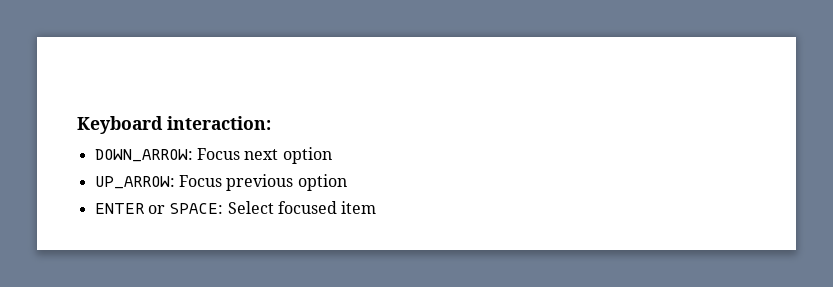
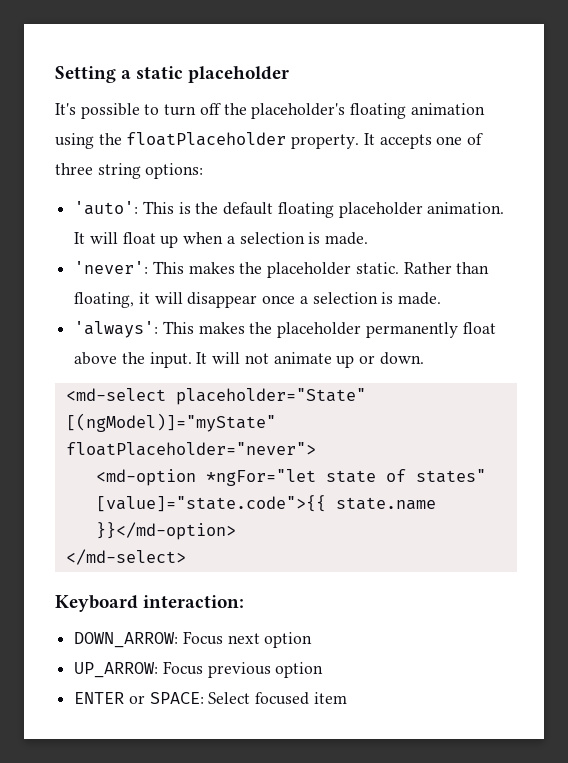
(77, 125) none -> [55,66,290,83] [55,103,485,119] [55,132,484,149] [55,163,204,179] [74,201,505,218] [74,232,369,248] [74,261,490,278] [74,292,442,308] [74,321,496,338] [74,352,424,368] [65,388,366,405] [65,413,276,432] [65,442,316,456] [95,469,486,486] [95,495,436,512] [95,522,236,540] [65,549,186,565] Setting a static placeholder // It's possible to turn off the placeholder's floating animation using the floatPlaceholder property. It accepts one of three string options: // 'auto': This is the default floating placeholder animation. It will float up when a selection is made. // 'never': This makes the placeholder static. Rather than floating, it will disappear once a selection is made. // 'always': This makes the placeholder permanently float above the input. It will not animate up or down. // <md-select placeholder="State" [(ngModel)]="myState" floatPlaceholder="never"> // <md-option *ngFor="let state of states" [value]="state.code">{{ state.name }}</md-option> // </md-select> //

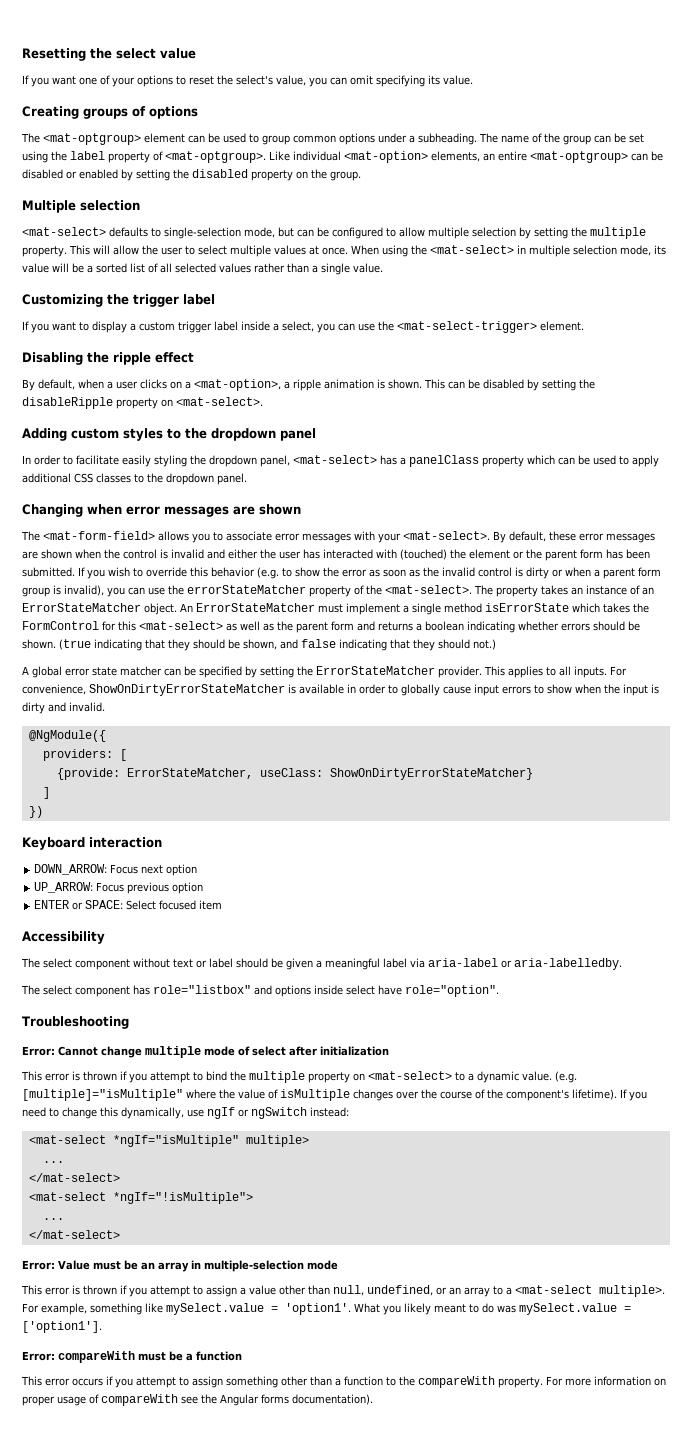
[55,66,290,83] [55,103,485,119] [55,132,484,149] [55,163,204,179] [74,201,505,218] [74,232,369,248] [74,261,490,278] [74,292,442,308] [74,321,496,338] [74,352,424,368] [65,388,366,405] [65,413,276,432] [65,442,316,456] [95,469,486,486] [95,495,436,512] [95,522,236,540] [65,549,186,565] Setting a static placeholder // It's possible to turn off the placeholder's floating animation using the floatPlaceholder property. It accepts one of three string options: // 'auto': This is the default floating placeholder animation. It will float up when a selection is made. // 'never': This makes the placeholder static. Rather than floating, it will disappear once a selection is made. // 'always': This makes the placeholder permanently float above the input. It will not animate up or down. // <md-select placeholder="State" [(ngModel)]="myState" floatPlaceholder="never"> // <md-option *ngFor="let state of states" [value]="state.code">{{ state.name }}</md-option> // </md-select> -> [22,48,196,61] [22,75,473,87] [22,106,198,119] [21,133,644,145] [22,151,663,163] [22,169,361,181] [22,200,140,213] [22,227,646,239] [22,245,666,257] [22,263,383,275] [22,294,215,307] [22,321,584,333] [22,352,194,365] [22,379,595,391] [22,397,263,409] [22,428,316,441] [22,455,659,467] [22,473,247,485] [22,504,301,517] [21,531,655,543] [22,549,650,561] [22,567,661,579] [22,585,654,597] [22,603,649,615] [22,621,640,633] [22,639,496,651] [22,666,627,678] [22,684,659,696] [22,702,105,714] [28,730,106,742] [42,749,127,761] [56,768,533,780] [42,787,50,799] [28,806,43,818] Resetting the select value // If you want one of your options to reset the select's value, you can omit specifying its value. // Creating groups of options // The <mat-optgroup> element can be used to group common options under a subheading. The name of the group can be set using the label property of <mat-optgroup>. Like individual <mat-option> elements, an entire <mat-optgroup> can be disabled or enabled by setting the disabled property on the group. // Multiple selection // <mat-select> defaults to single-selection mode, but can be configured to allow multiple selection by setting the multiple property. This will allow the user to select multiple values at once. When using the <mat-select> in multiple selection mode, its value will be a sorted list of all selected values rather than a single value. // Customizing the trigger label // If you want to display a custom trigger label inside a select, you can use the <mat-select-trigger> element. // Disabling the ripple effect // By default, when a user clicks on a <mat-option>, a ripple animation is shown. This can be disabled by setting the disableRipple property on <mat-select>. // Adding custom styles to the dropdown panel // In order to facilitate easily styling the dropdown panel, <mat-select> has a panelClass property which can be used to apply additional CSS classes to the dropdown panel. // Changing when error messages are shown // The <mat-form-field> allows you to associate error messages with your <mat-select>. By default, these error messages are shown when the control is invalid and either the user has interacted with (touched) the element or the parent form has been submitted. If you wish to override this behavior (e.g. to show the error as soon as the invalid control is dirty or when a parent form group is invalid), you can use the errorStateMatcher property of the <mat-select>. The property takes an instance of an ErrorStateMatcher object. An ErrorStateMatcher must implement a single method isErrorState which takes the FormControl for this <mat-select> as well as the parent form and returns a boolean indicating whether errors should be shown. (true indicating that they should be shown, and false indicating that they should not.) // A global error state matcher can be specified by setting the ErrorStateMatcher provider. This applies to all inputs. For convenience, ShowOnDirtyErrorStateMatcher is available in order to globally cause input errors to show when the input is dirty and invalid. // @NgModule({ // providers: [ // {provide: ErrorStateMatcher, useClass: ShowOnDirtyErrorStateMatcher} // ] // })
[143,595,245,608] interaction: -> [89,837,162,848] interaction
(347, 698) none -> [22,931,105,944] [21,958,622,970] [21,985,499,997] [22,1016,129,1029] [22,1046,389,1058] [21,1071,577,1083] [22,1089,647,1101] [22,1107,349,1119] [28,1135,309,1147] [42,1161,64,1163] [28,1173,120,1182] [28,1192,253,1204] [42,1218,64,1220] [28,1230,120,1239] [22,1260,338,1272] [21,1285,665,1297] [22,1303,631,1315] [22,1321,102,1333] [22,1351,242,1363] [21,1376,666,1388] [22,1394,373,1406] // Accessibility // The select component without text or label should be given a meaningful label via aria-label or aria-labelledby. // The select component has role="listbox" and options inside select have role="option". // Troubleshooting // Error: Cannot change multiple mode of select after initialization // This error is thrown if you attempt to bind the multiple property on <mat-select> to a dynamic value. (e.g. [multiple]="isMultiple" where the value of isMultiple changes over the course of the component's lifetime). If you need to change this dynamically, use ngIf or ngSwitch instead: // <mat-select *ngIf="isMultiple" multiple> // ... // </mat-select> // <mat-select *ngIf="!isMultiple"> // ... // </mat-select> // Error: Value must be an array in multiple-selection mode // This error is thrown if you attempt to assign a value other than null, undefined, or an array to a <mat-select multiple>. For example, something like mySelect.value = 'option1'. What you likely meant to do was mySelect.value = ['option1']. // Error: compareWith must be a function // This error occurs if you attempt to assign something other than a function to the compareWith property. For more information on proper usage of compareWith see the Angular forms documentation).

